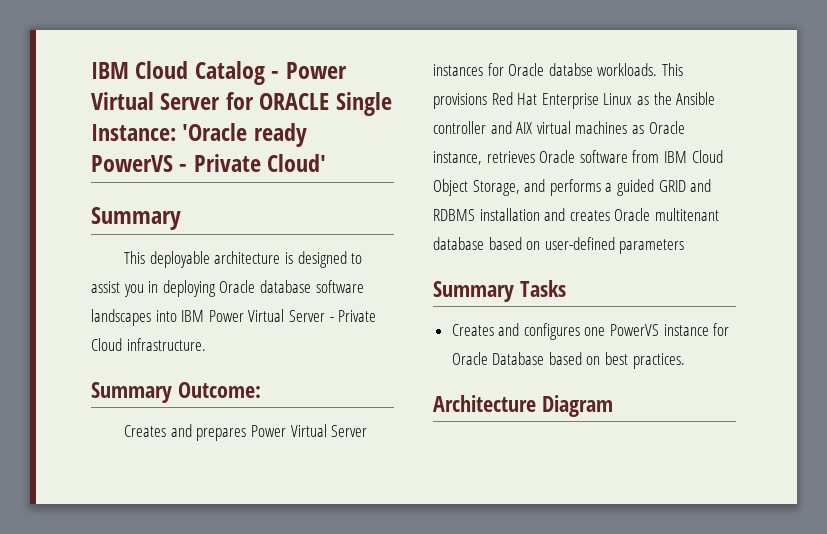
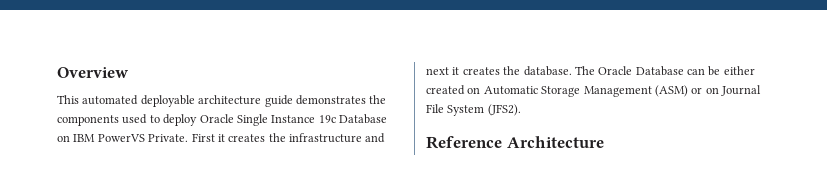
[91,61,347,85] [91,92,392,116] [91,123,307,147] [91,154,327,172] [91,207,181,230] [124,251,146,264] IBM Cloud Catalog - Power Virtual Server for ORACLE Single Instance: 'Oracle ready PowerVS - Private Cloud' // Summary // This -> [57,67,129,78] [57,95,139,105] Overview // This automated
[284,251,363,268] [91,280,364,297] [91,309,377,326] [91,338,206,351] [91,382,261,403] [124,424,368,441] [433,63,683,76] [433,92,716,109] [433,121,685,134] [433,150,723,165] [433,179,712,196] [433,208,719,221] [433,237,685,254] [433,280,566,302] [451,323,730,340] [451,352,685,369] [433,395,613,417] is designed to assist you in deploying Oracle database software landscapes into IBM Power Virtual Server - Private Cloud infrastructure. // Summary Outcome: // Creates and prepares Power Virtual Server instances for Oracle databse workloads. This provisions Red Hat Enterprise Linux as the Ansible controller and AIX virtual machines as Oracle instance, retrieves Oracle software from IBM Cloud Object Storage, and performs a guided GRID and RDBMS installation and creates Oracle multitenant database based on user-defined parameters // Summary Tasks // Creates and configures one PowerVS instance for Oracle Database based on best practices. // Architecture Diagram -> [264,95,387,107] [57,114,387,126] [57,133,386,143] [426,66,755,76] [426,85,761,97] [426,104,521,116] [426,136,604,149] guide demonstrates the components used to deploy Oracle Single Instance 19c Database on IBM PowerVS Private. First it creates the infrastructure and next it creates the database. The Oracle Database can be either created on Automatic Storage Management (ASM) or on Journal File System (JFS2). // Reference Architecture

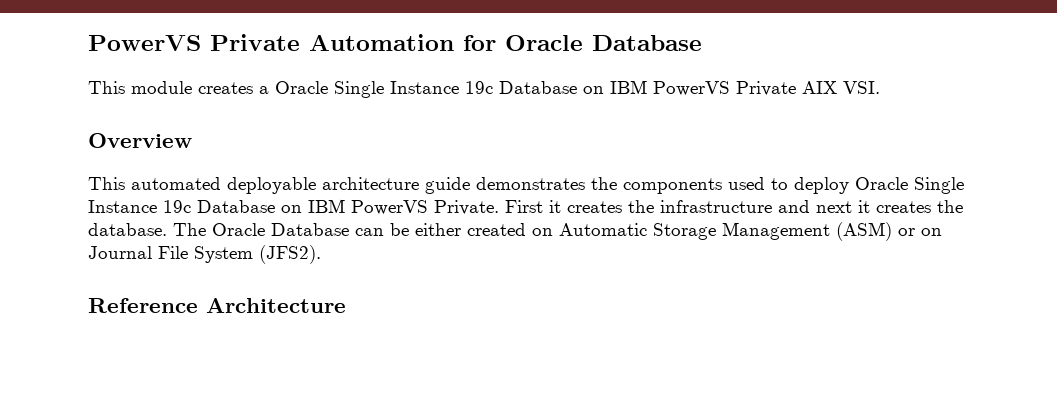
(57, 72) none -> [88,34,702,51] [88,80,880,98] PowerVS Private Automation for Oracle Database // This module creates a Oracle Single Instance 19c Database on IBM PowerVS Private AIX VSI. //

